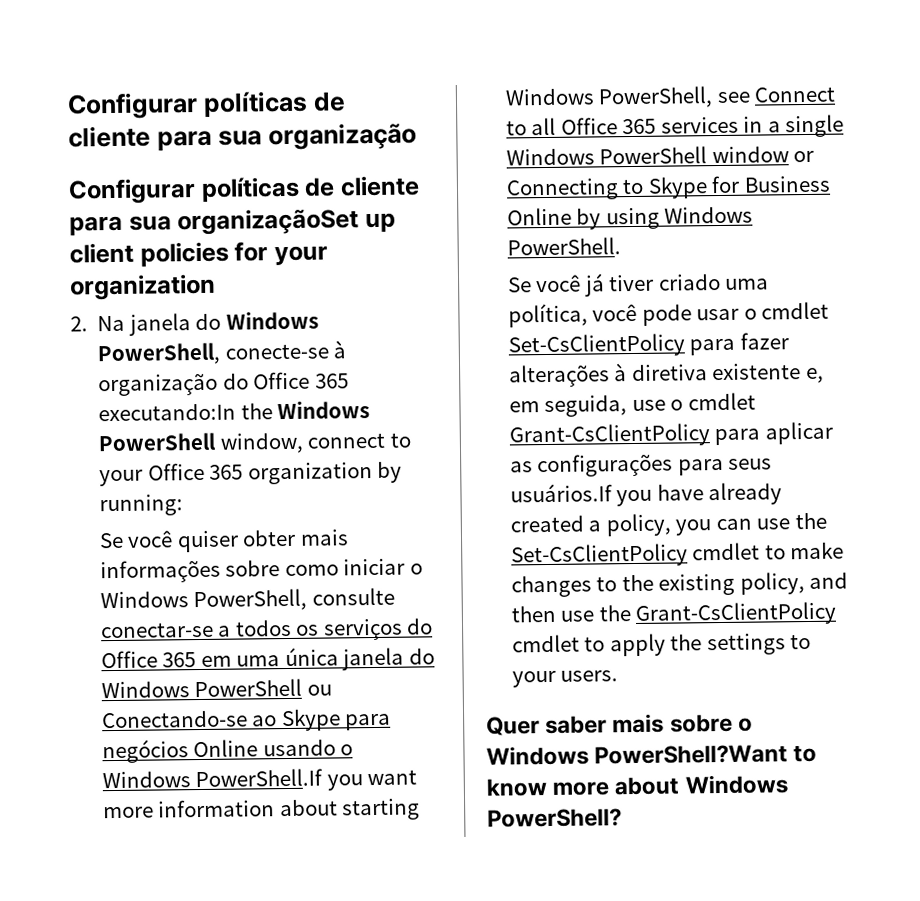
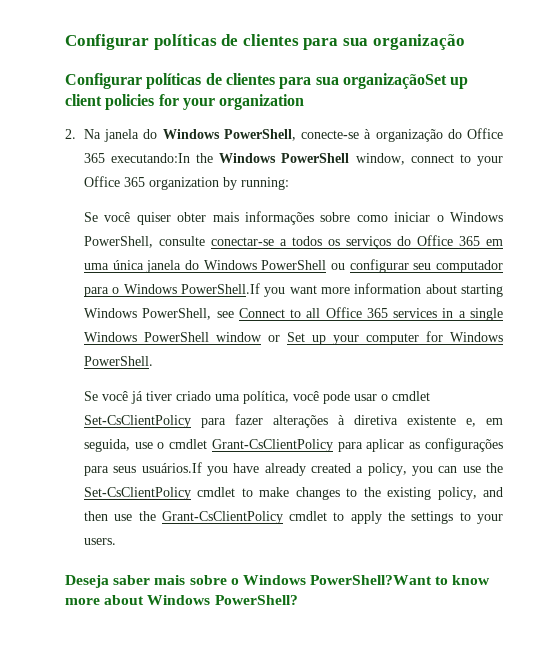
[67,90,346,120] [68,125,151,148] Configurar políticas de cliente -> [65,34,299,50] Configurar políticas de clientes
[339,175,420,197] cliente -> [225,73,275,85] clientes
[100,708,392,732] [101,739,336,764] Conectando-se ao Skype para negócios Online usando -> [349,259,503,273] [83,287,109,297] configurar seu computador para
[505,175,831,201] [506,207,660,230] Connecting to Skype for Business Online by using -> [286,331,443,345] Set up your computer for
[486,716,540,736] Quer -> [65,575,109,588] Deseja

